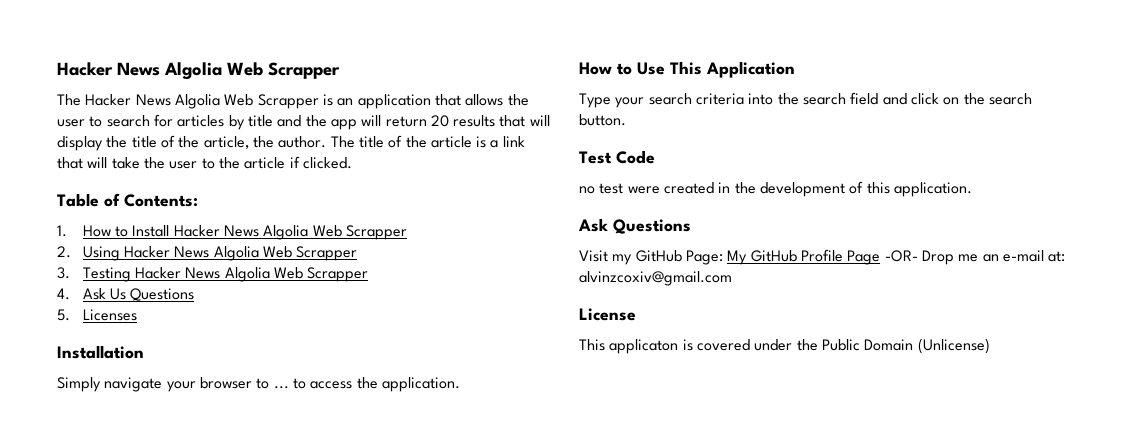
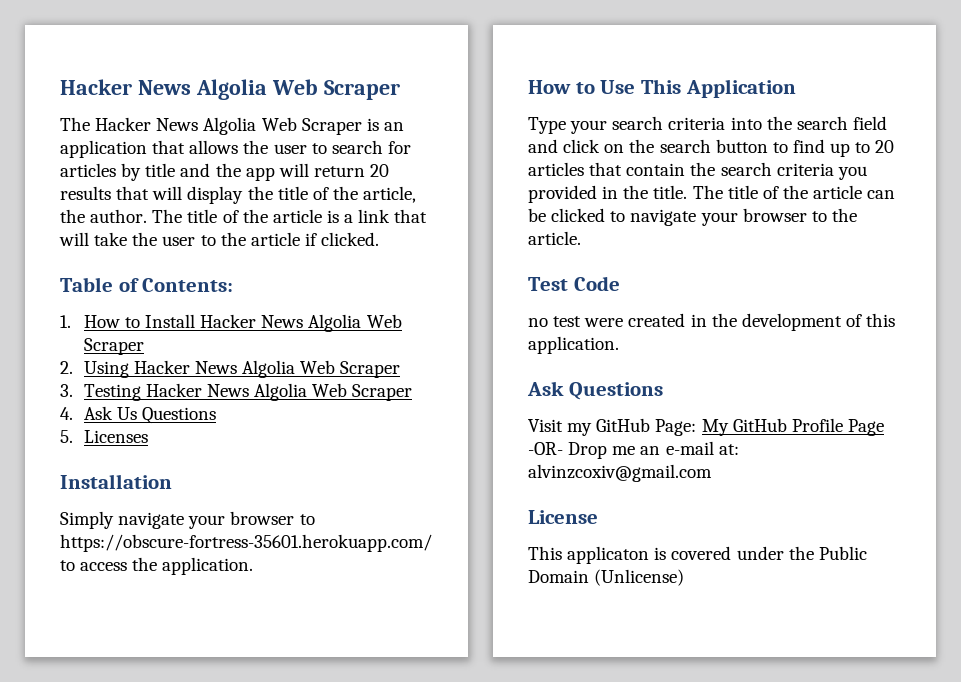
[57,62,340,80] Hacker News Algolia Web Scrapper -> [60,79,400,100] Hacker News Algolia Web Scraper
[257,94,319,109] Scrapper -> [301,118,362,135] Scraper
[345,225,407,240] Scrapper -> [83,338,144,355] Scraper
[296,246,358,261] Scrapper -> [340,361,401,378] Scraper
[307,267,369,282] Scrapper -> [352,384,413,401] Scraper
[273,386,289,389] ... -> [60,534,432,552] https://obscure-fortress-35601.herokuapp.com/
[579,114,626,126] button. -> [715,139,895,157] [528,162,867,180] [528,185,896,203] [528,208,857,226] [528,231,581,245] button to find up to 20 articles that contain the search criteria you provided in the title. The title of the article can be clicked to navigate your browser to the article.

